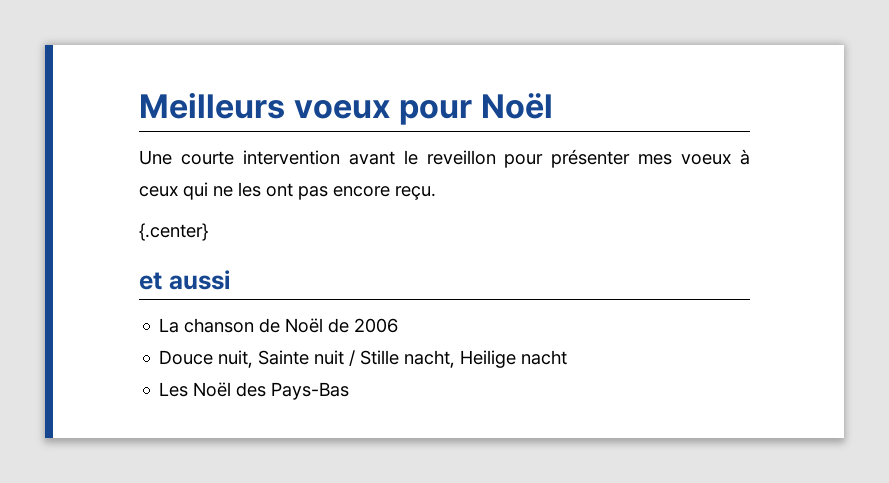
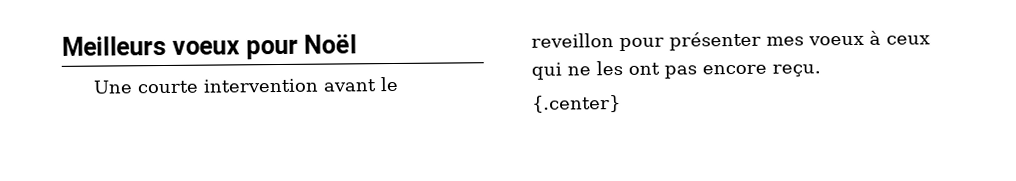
[139,270,230,290] [159,318,399,333] [159,350,568,368] [159,382,350,400] // et aussi // La chanson de Noël de 2006 // Douce nuit, Sainte nuit / Stille nacht, Heilige nacht // Les Noël des Pays-Bas -> (621, 104) none

